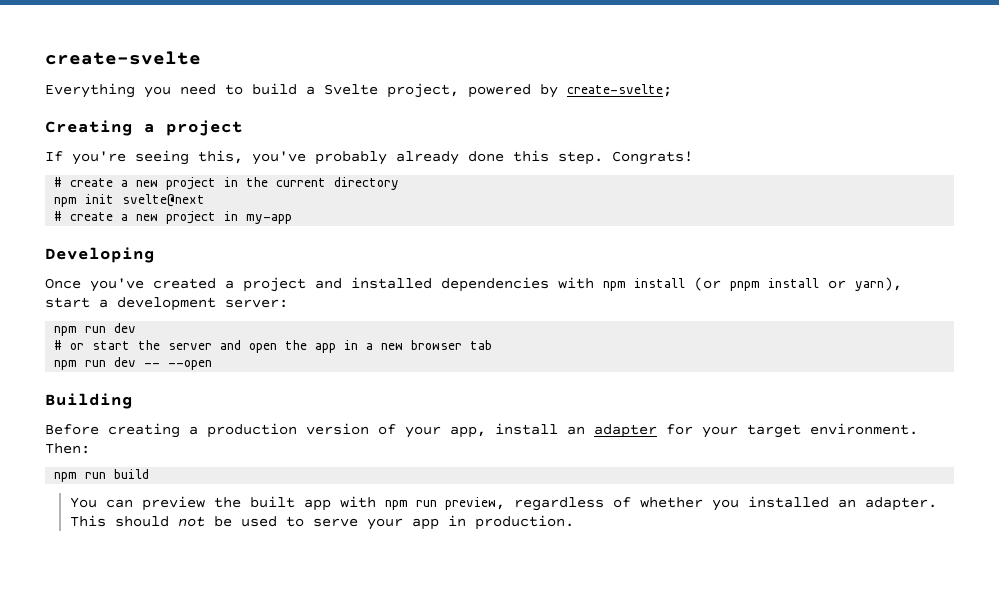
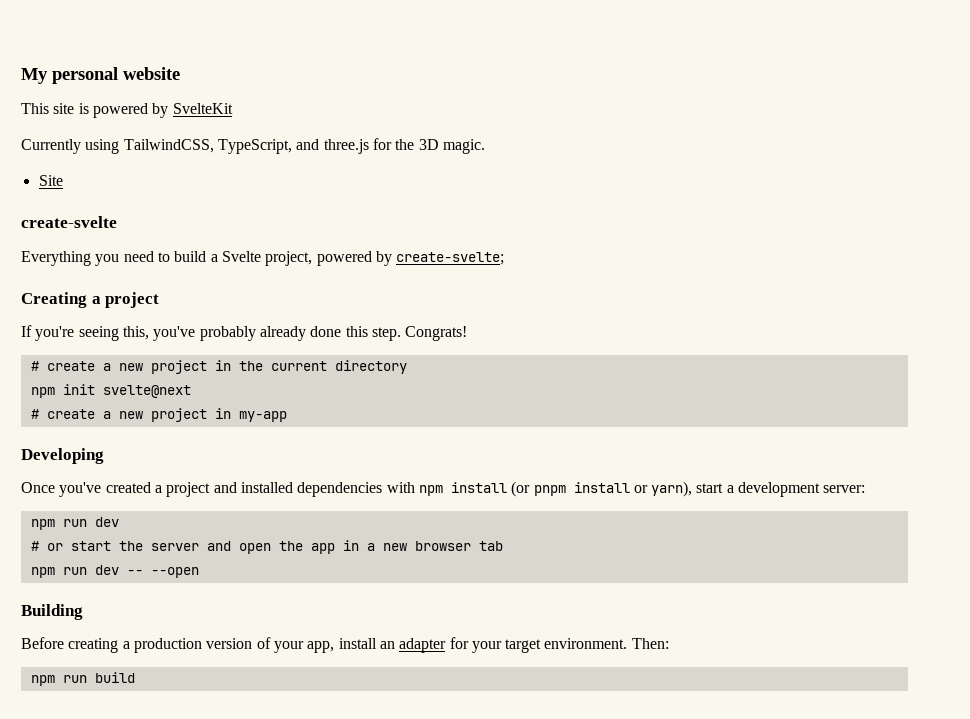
(45, 58) none -> [21,67,180,84] [21,103,233,118] [21,138,485,154] [38,175,63,186] My personal website // This site is powered by SvelteKit // Currently using TailwindCSS, TypeScript, and three.js for the 3D magic. // Site //
[69,496,937,511] [69,515,574,530] // You can preview the built app with npm run preview, regardless of whether you installed an adapter. This should not be used to serve your app in production. -> (135, 677) none

